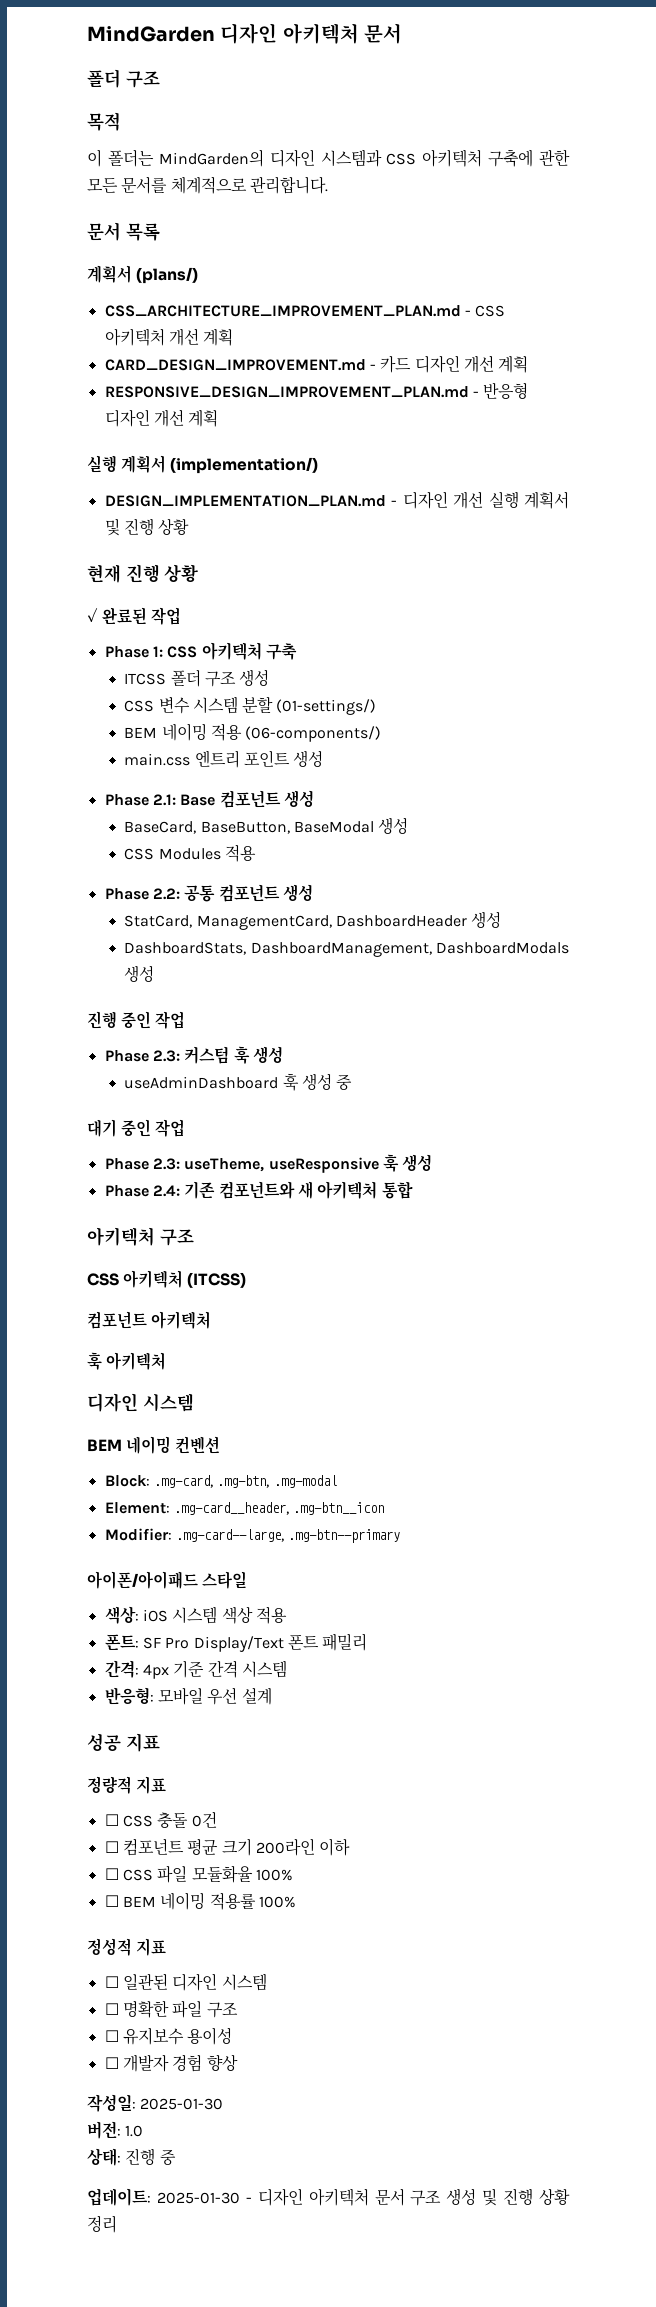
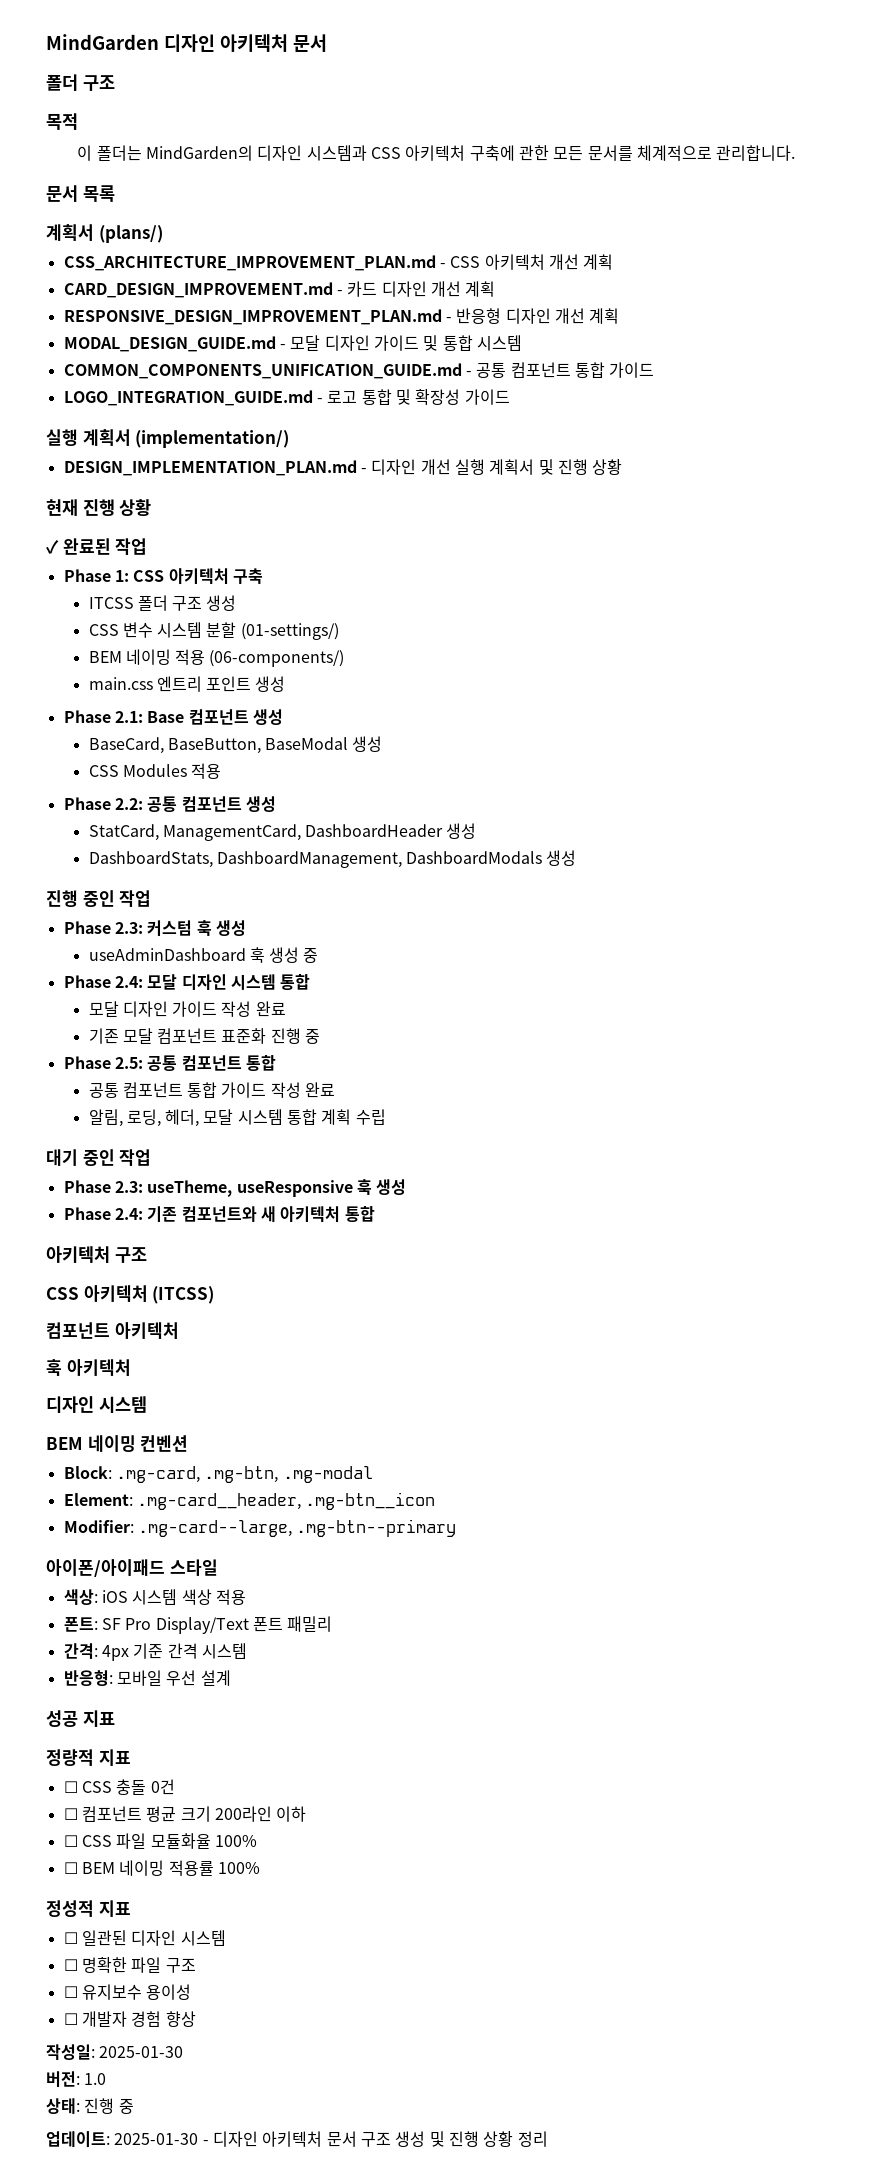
(219, 418) none -> [63,335,522,352] [63,362,655,379] [63,389,510,406] // MODAL_DESIGN_GUIDE.md - 모달 디자인 가이드 및 통합 시스템 // COMMON_COMPONENTS_UNIFICATION_GUIDE.md - 공통 컴포넌트 통합 가이드 // LOGO_INTEGRATION_GUIDE.md - 로고 통합 및 확장성 가이드
(353, 1082) none -> [63,974,311,990] [88,1001,286,1017] [88,1028,321,1044] [63,1055,276,1071] [88,1082,336,1098] [88,1109,386,1127] // Phase 2.4: 모달 디자인 시스템 통합 // 모달 디자인 가이드 작성 완료 // 기존 모달 컴포넌트 표준화 진행 중 // Phase 2.5: 공통 컴포넌트 통합 // 공통 컴포넌트 통합 가이드 작성 완료 // 알림, 로딩, 헤더, 모달 시스템 통합 계획 수립

